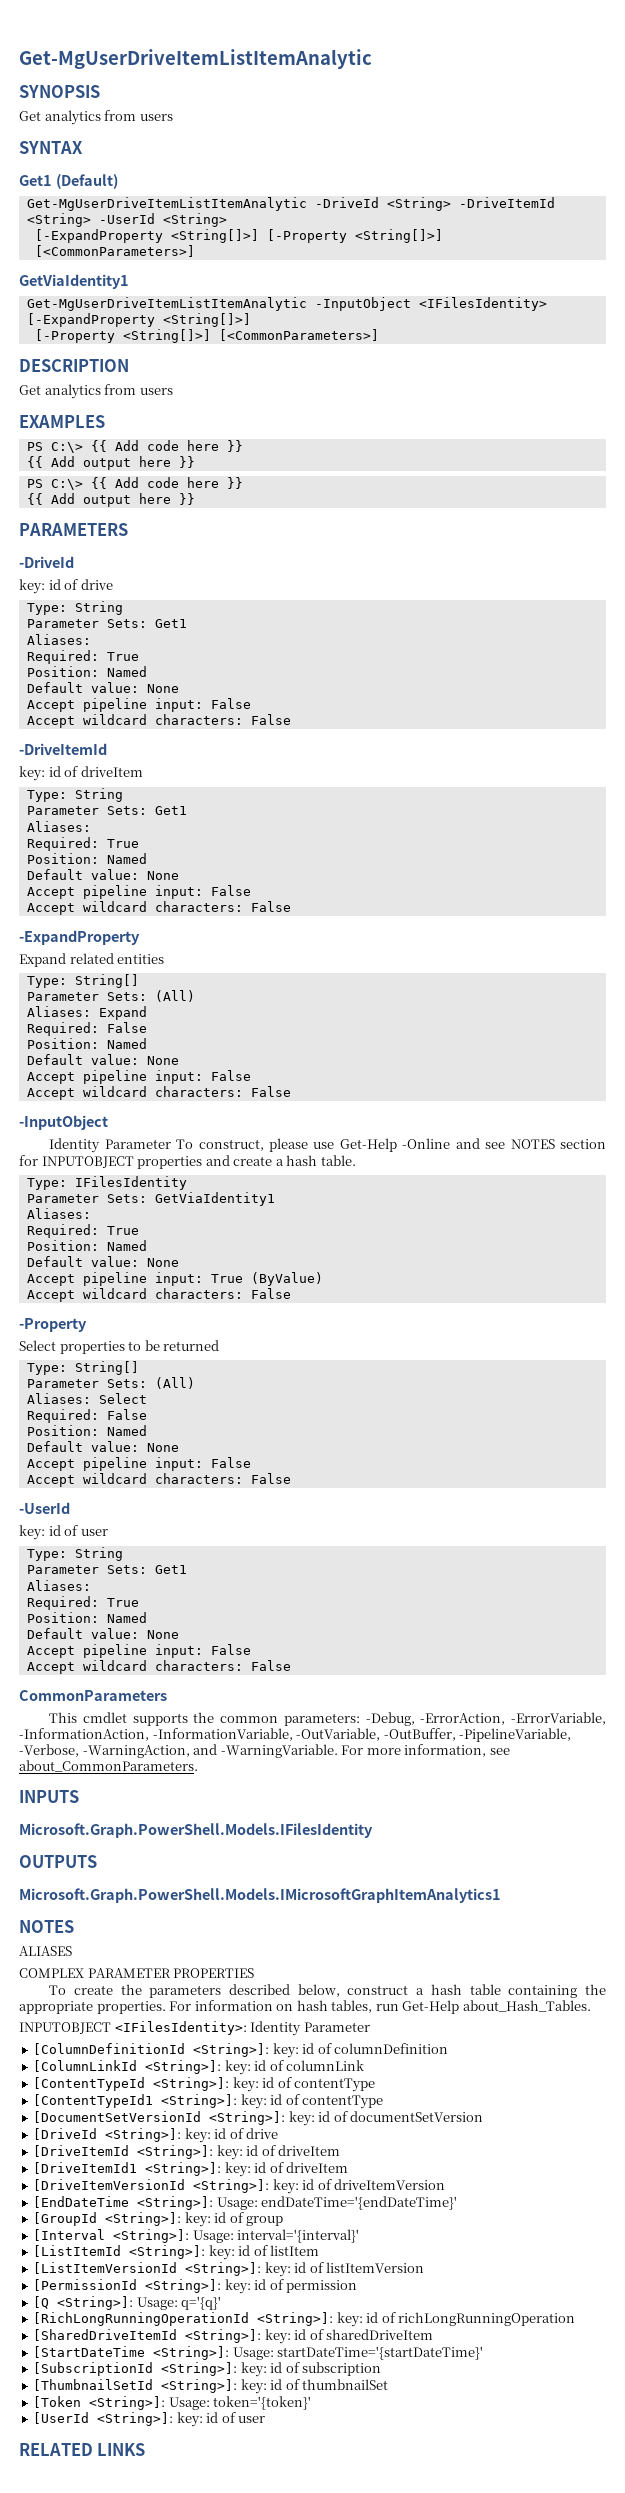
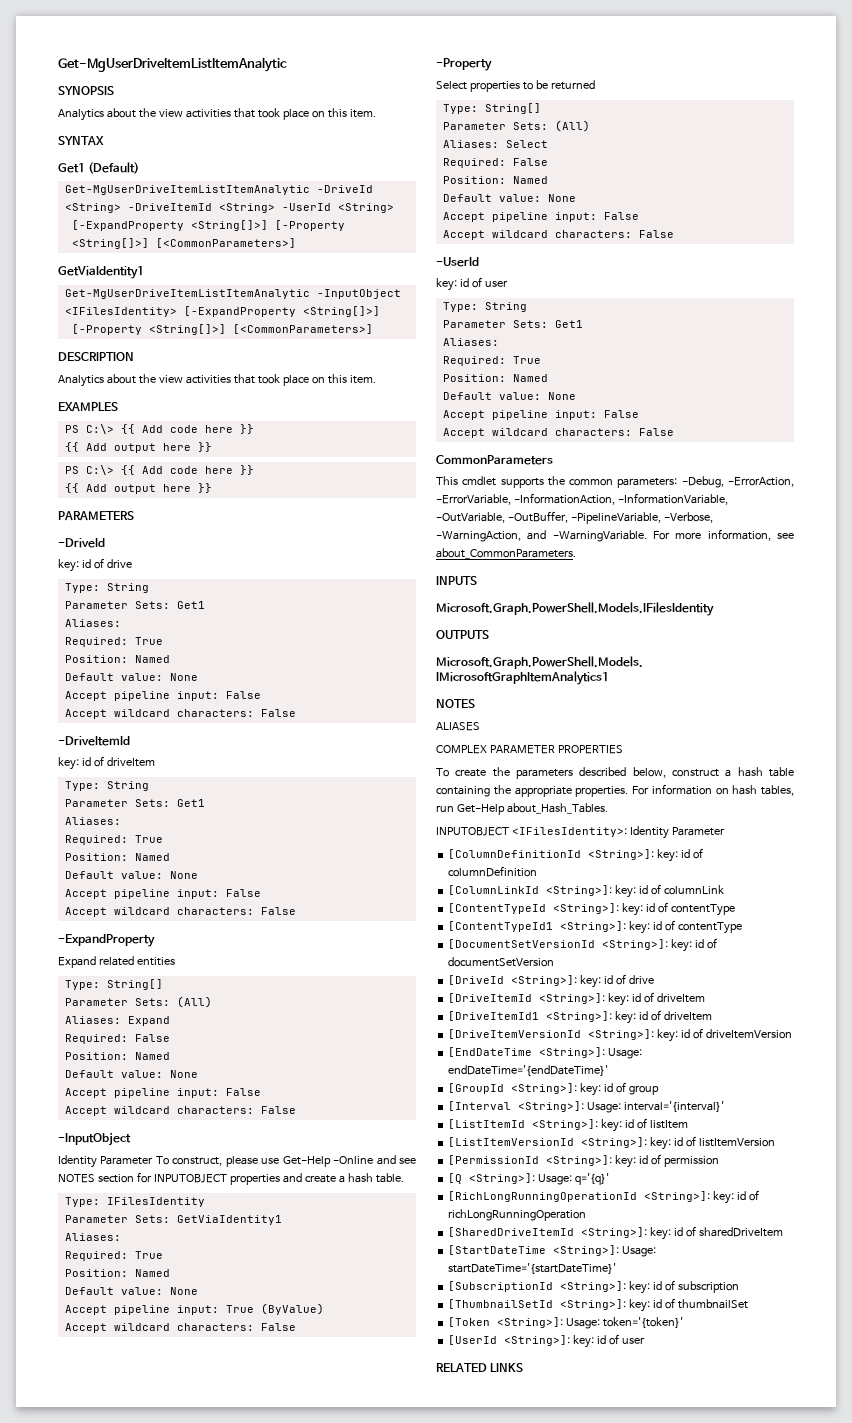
[19,110,173,125] Get analytics from users -> [58,108,376,121] Analytics about the view activities that took place on this item.
[19,384,173,399] Get analytics from users -> [58,374,376,387] Analytics about the view activities that took place on this item.

